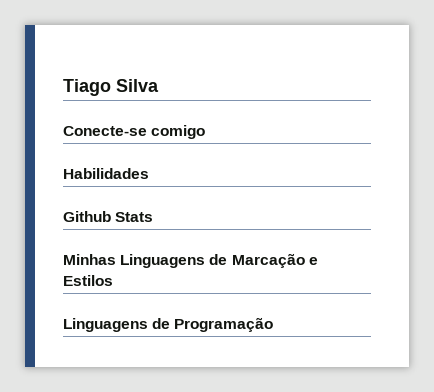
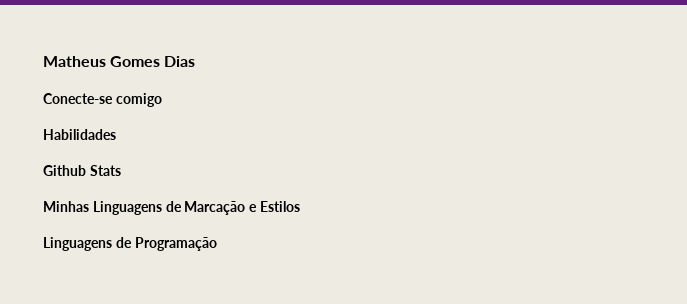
[63,79,159,96] Tiago Silva -> [43,56,196,67] Matheus Gomes Dias

